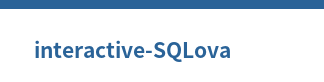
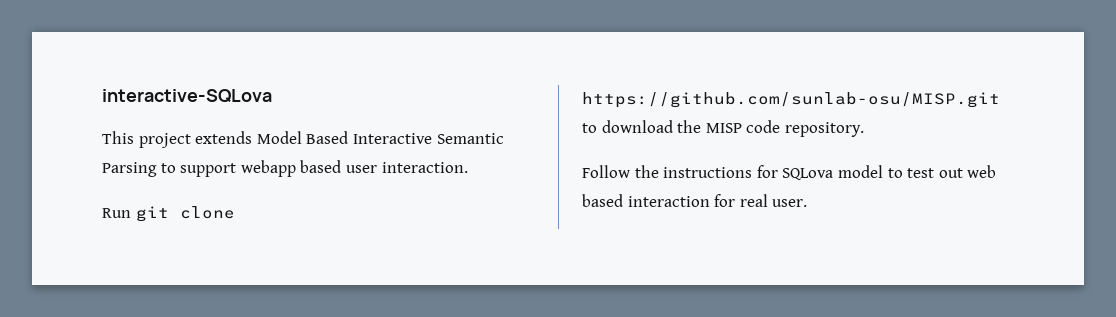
(231, 51) none -> [102,131,504,148] [102,160,468,177] [102,206,235,222] [582,92,1000,108] [582,120,864,137] [582,165,997,180] [582,194,808,207] // This project extends Model Based Interactive Semantic Parsing to support webapp based user interaction. // Run git clone https://github.com/sunlab-osu/MISP.git to download the MISP code repository. // Follow the instructions for SQLova model to test out web based interaction for real user.

